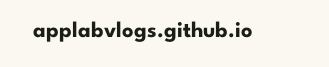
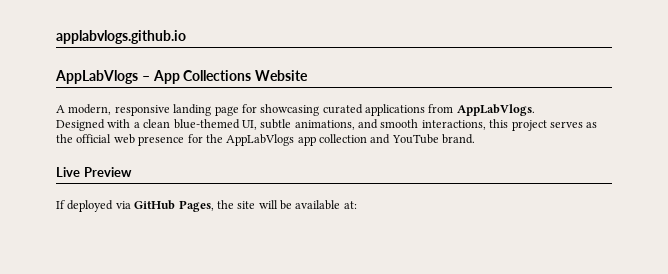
(253, 31) none -> [55,70,309,84] [56,104,535,116] [56,119,598,131] [56,134,476,146] [56,167,132,177] [56,200,357,212] // AppLabVlogs – App Collections Website // A modern, responsive landing page for showcasing curated applications from AppLabVlogs. // Designed with a clean blue-themed UI, subtle animations, and smooth interactions, this project serves as the official web presence for the AppLabVlogs app collection and YouTube brand. // Live Preview // If deployed via GitHub Pages, the site will be available at:

